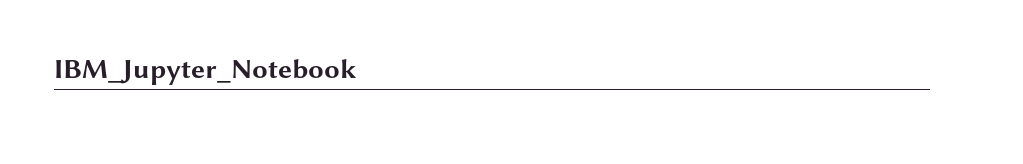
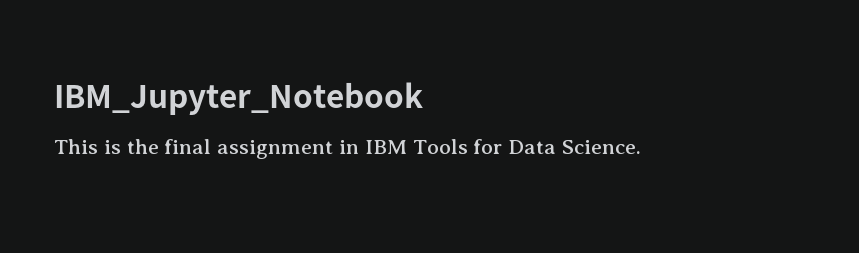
(357, 72) none -> [54,139,642,159] // This is the final assignment in IBM Tools for Data Science.

